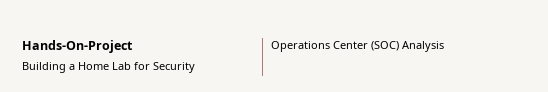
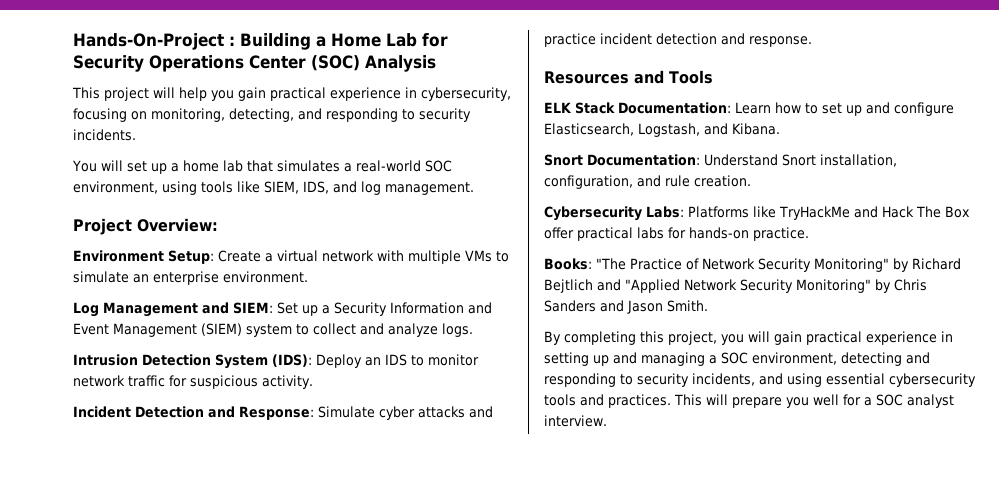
(133, 46) // -> [229,36,235,46] :
(444, 46) none -> [72,87,511,101] [73,108,471,122] [73,129,136,141] [72,160,452,174] [73,181,474,195] [73,218,218,235] [73,250,509,264] [73,271,308,285] [73,302,492,317] [73,323,473,337] [73,354,479,369] [73,375,313,389] [73,406,493,420] [544,33,812,47] [544,70,713,84] [544,102,954,116] [544,123,780,137] [544,154,897,167] [544,175,751,189] [544,206,970,221] [544,227,809,241] [544,258,961,272] [544,279,927,293] [544,300,708,314] [544,331,953,345] [544,352,930,366] [544,373,976,387] [544,394,954,408] [544,415,607,427] // This project will help you gain practical experience in cybersecurity, focusing on monitoring, detecting, and responding to security incidents. // You will set up a home lab that simulates a real-world SOC environment, using tools like SIEM, IDS, and log management. // Project Overview: // Environment Setup: Create a virtual network with multiple VMs to simulate an enterprise environment. // Log Management and SIEM: Set up a Security Information and Event Management (SIEM) system to collect and analyze logs. // Intrusion Detection System (IDS): Deploy an IDS to monitor network traffic for suspicious activity. // Incident Detection and Response: Simulate cyber attacks and practice incident detection and response. // Resources and Tools // ELK Stack Documentation: Learn how to set up and configure Elasticsearch, Logstash, and Kibana. // Snort Documentation: Understand Snort installation, configuration, and rule creation. // Cybersecurity Labs: Platforms like TryHackMe and Hack The Box offer practical labs for hands-on practice. // Books: "The Practice of Network Security Monitoring" by Richard Bejtlich and "Applied Network Security Monitoring" by Chris Sanders and Jason Smith. // By completing this project, you will gain practical experience in setting up and managing a SOC environment, detecting and responding to security incidents, and using essential cybersecurity tools and practices. This will prepare you well for a SOC analyst interview.

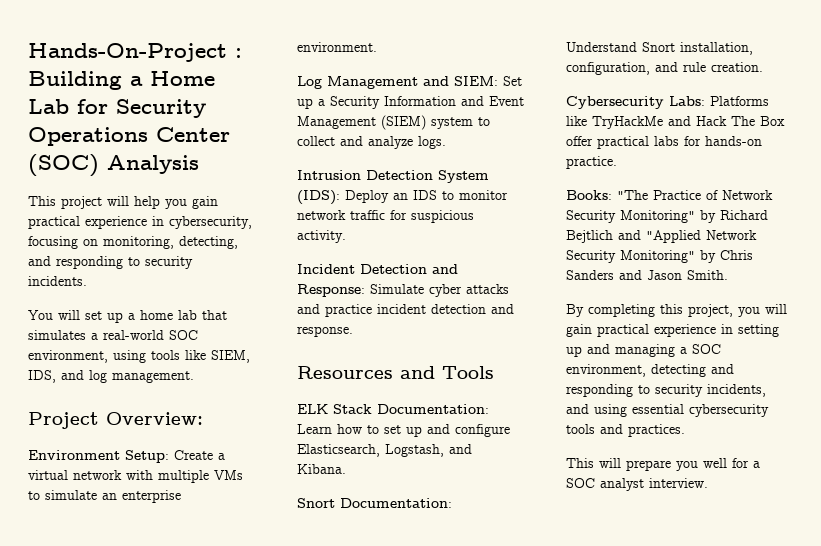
(671, 401) none -> (685, 430) //

